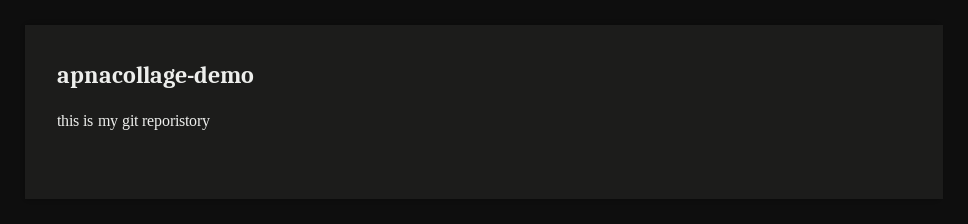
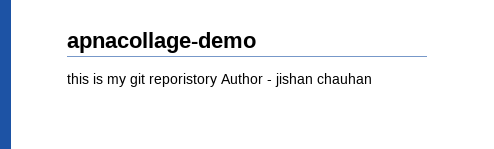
(211, 122) none -> [221,73,372,87] Author - jishan chauhan

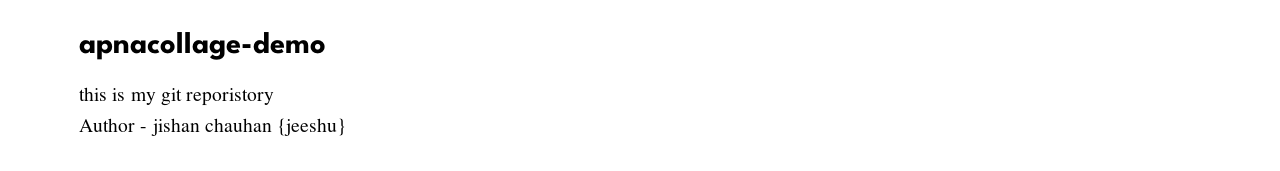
(217, 80) none -> (275, 97) //
(372, 78) none -> [277,118,347,136] {jeeshu}

